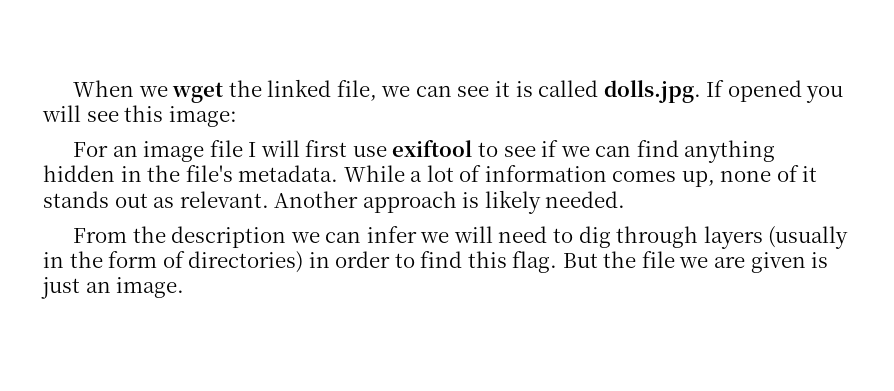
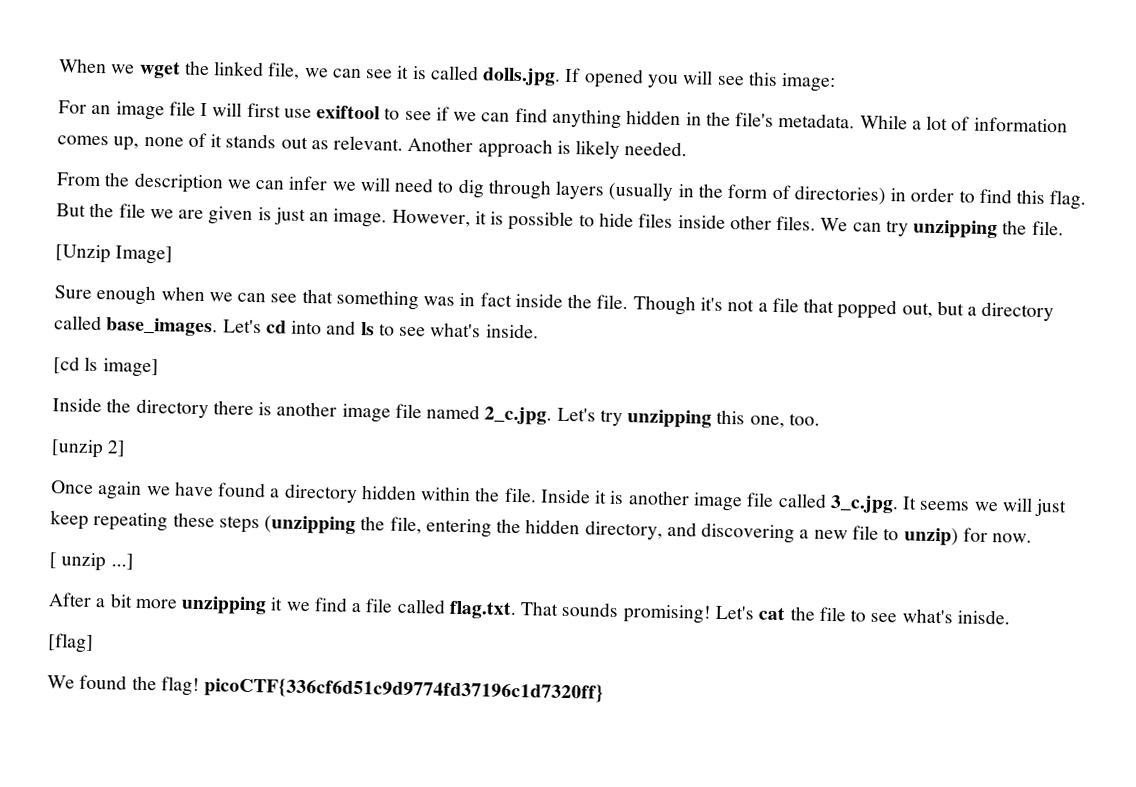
(185, 287) none -> [391,209,1064,239] [55,244,174,265] [54,285,1055,322] [54,315,539,339] [53,356,159,378] [52,397,820,429] [51,439,127,459] [51,480,1068,517] [50,510,1033,546] [49,552,134,572] [48,592,1010,625] [47,633,94,654] [47,674,605,703] However, it is possible to hide files inside other files. We can try unzipping the file. // [Unzip Image] // Sure enough when we can see that something was in fact inside the file. Though it's not a file that popped out, but a directory called base_images. Let's cd into and ls to see what's inside. // [cd ls image] // Inside the directory there is another image file named 2_c.jpg. Let's try unzipping this one, too. // [unzip 2] // Once again we have found a directory hidden within the file. Inside it is another image file called 3_c.jpg. It seems we will just keep repeating these steps (unzipping the file, entering the hidden directory, and discovering a new file to unzip) for now. // [ unzip ...] // After a bit more unzipping it we find a file called flag.txt. That sounds promising! Let's cat the file to see what's inisde. // [flag] // We found the flag! picoCTF{336cf6d51c9d9774fd37196c1d7320ff}

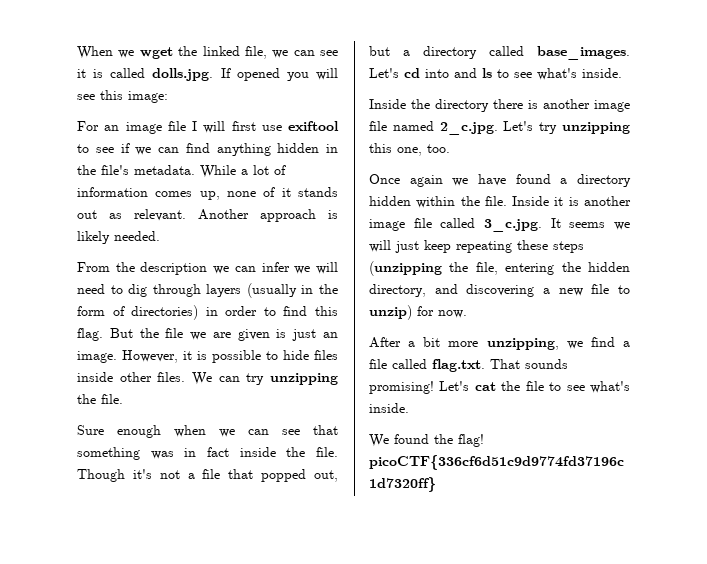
[55,244,174,265] // [Unzip Image] -> (123, 399) none
[53,356,159,378] // [cd ls image] -> (622, 73) none
[51,439,127,459] // [unzip 2] -> (450, 148) none
[49,552,134,572] // [ unzip ...] -> (467, 314) none
[181,595,284,615] unzipping it -> [486,338,559,350] unzipping,
[956,609,1010,625] [47,633,94,654] inisde. // [flag] -> [369,403,409,413] inside.

